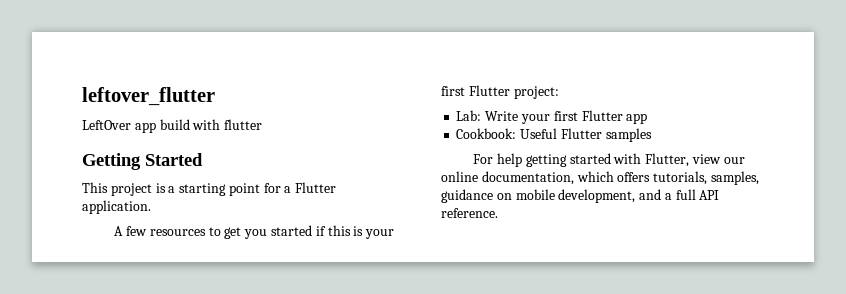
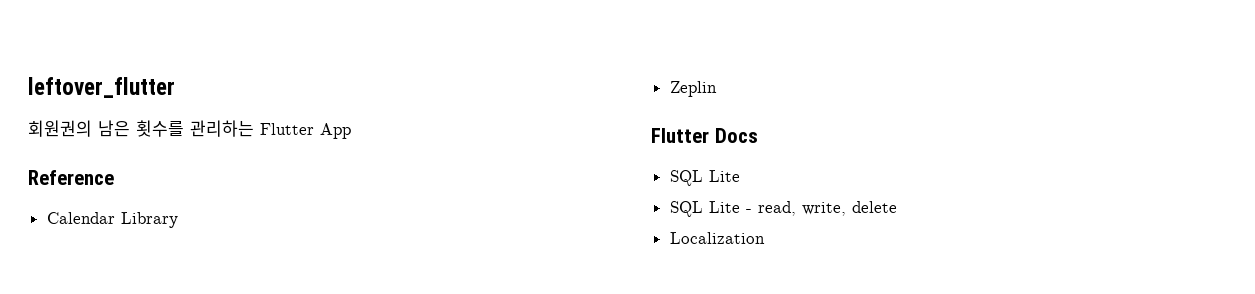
[82,119,263,133] [82,153,203,170] [82,182,337,196] [82,200,151,214] [114,225,395,239] [441,85,559,99] [456,110,648,124] [456,128,652,142] [473,153,745,167] [441,171,759,185] [441,189,720,203] [441,208,498,218] LeftOver app build with flutter // Getting Started // This project is a starting point for a Flutter application. // A few resources to get you started if this is your first Flutter project: // Lab: Write your first Flutter app // Cookbook: Useful Flutter samples // For help getting started with Flutter, view our online documentation, which offers tutorials, samples, guidance on mobile development, and a full API reference. -> [28,120,351,139] [28,170,114,185] [46,212,178,228] [669,81,717,97] [651,128,758,143] [669,170,740,186] [669,201,897,217] [669,232,765,244] 회원권의 남은 횟수를 관리하는 Flutter App // Reference // Calendar Library // Zeplin // Flutter Docs // SQL Lite // SQL Lite - read, write, delete // Localization

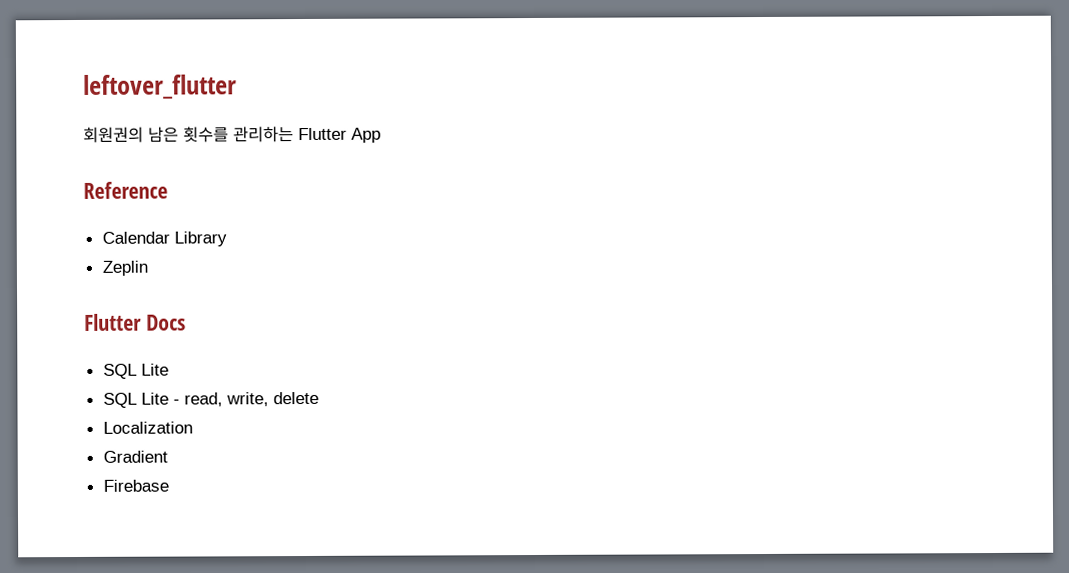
(765, 238) none -> [102,450,168,463] [102,479,169,492] // Gradient // Firebase

